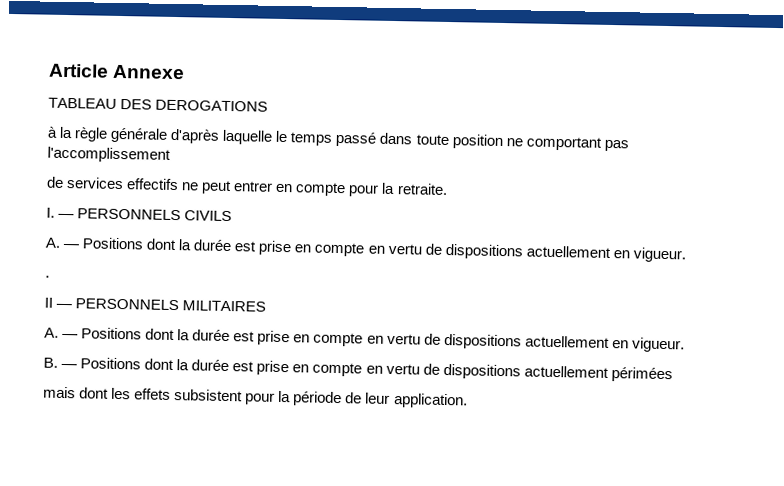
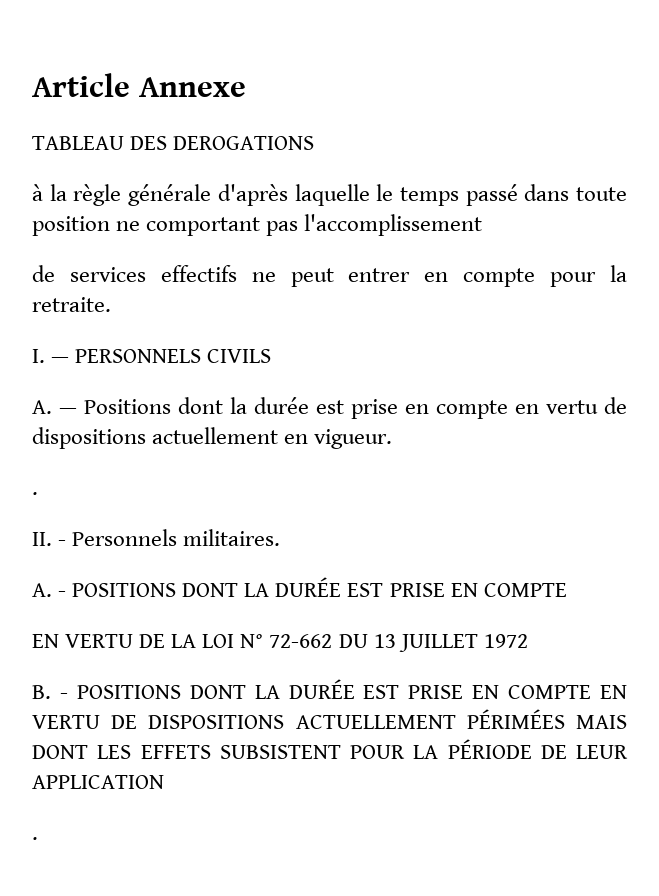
[44,297,267,312] [44,327,685,353] [43,357,673,383] [43,386,468,409] II — PERSONNELS MILITAIRES // A. — Positions dont la durée est prise en compte en vertu de dispositions actuellement en vigueur. // B. — Positions dont la durée est prise en compte en vertu de dispositions actuellement périmées // mais dont les effets subsistent pour la période de leur application. -> [32,529,281,546] [32,577,567,597] [32,634,528,652] [32,679,627,699] [32,709,627,729] [32,739,628,759] [32,775,164,789] [32,837,38,840] II. - Personnels militaires. // A. - POSITIONS DONT LA DURÉE EST PRISE EN COMPTE // EN VERTU DE LA LOI N° 72-662 DU 13 JUILLET 1972 // B. - POSITIONS DONT LA DURÉE EST PRISE EN COMPTE EN VERTU DE DISPOSITIONS ACTUELLEMENT PÉRIMÉES MAIS DONT LES EFFETS SUBSISTENT POUR LA PÉRIODE DE LEUR APPLICATION // .

